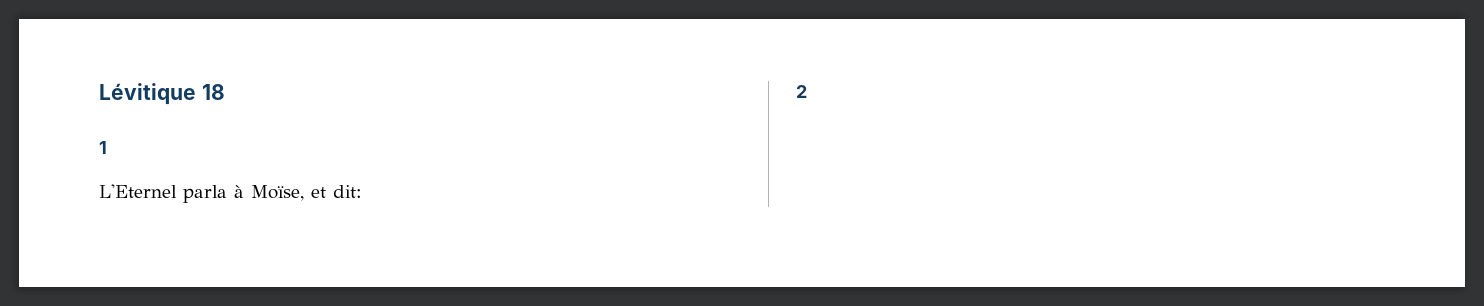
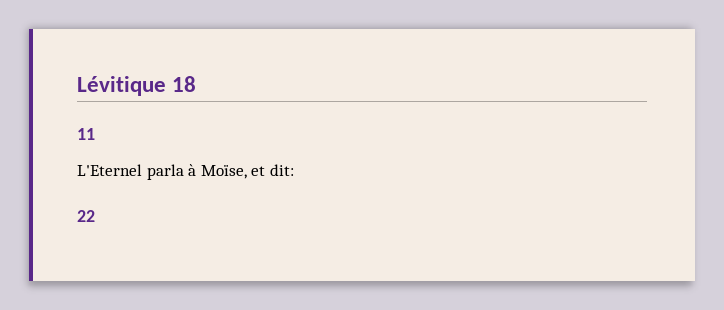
[99,141,107,154] 1 -> [77,128,95,140] 11
[796,85,807,98] 2 -> [77,210,95,222] 22

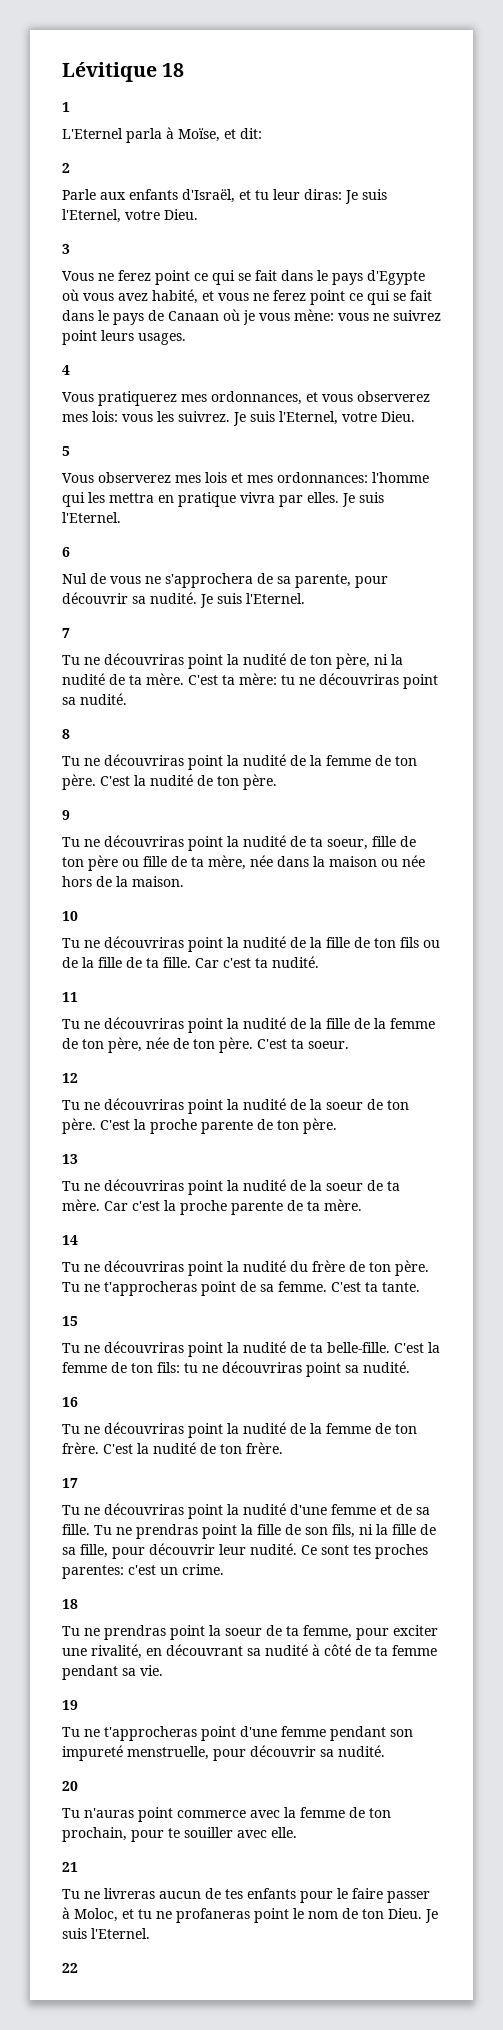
[77,128,95,140] 11 -> [62,102,70,112] 1
(294, 170) none -> [62,163,70,173] [62,189,387,204] [62,209,198,223] [62,244,70,254] [62,270,425,285] [62,289,432,305] [62,309,441,325] [62,330,186,345] [62,365,70,375] [62,391,430,406] [62,411,415,426] [62,446,70,456] [62,472,429,483] [62,492,384,507] [62,512,121,523] [62,547,70,557] [62,573,388,588] [62,592,305,608] [62,628,70,638] [62,653,403,669] [62,673,438,689] [62,693,127,705] [62,729,70,739] [62,754,417,770] [62,774,277,790] [62,810,70,820] [62,835,416,851] [62,855,425,871] [62,876,184,887] [62,911,78,921] [62,936,440,952] [62,956,319,968] [62,992,78,1002] [62,1017,435,1033] [62,1037,349,1053] [62,1073,78,1083] [62,1098,409,1114] [62,1118,337,1134] [62,1154,78,1164] [62,1179,400,1195] [62,1199,362,1215] [62,1235,78,1245] [62,1260,429,1276] [62,1281,420,1296] [62,1316,78,1326] [62,1341,440,1357] [62,1361,410,1377] [62,1397,78,1407] [62,1422,417,1438] [62,1442,283,1454] [62,1478,78,1488] [62,1503,430,1519] [62,1524,436,1539] [62,1543,428,1559] [62,1564,224,1579] [62,1599,78,1609] [62,1625,438,1640] [62,1644,437,1659] [62,1665,163,1680] [62,1700,78,1710] [62,1726,413,1741] [62,1745,385,1761] [62,1781,78,1791] [62,1807,391,1822] [62,1827,297,1842] [62,1862,78,1872] [62,1888,430,1903] [62,1907,438,1923] [62,1928,150,1939] // 2 // Parle aux enfants d'Israël, et tu leur diras: Je suis l'Eternel, votre Dieu. // 3 // Vous ne ferez point ce qui se fait dans le pays d'Egypte où vous avez habité, et vous ne ferez point ce qui se fait dans le pays de Canaan où je vous mène: vous ne suivrez point leurs usages. // 4 // Vous pratiquerez mes ordonnances, et vous observerez mes lois: vous les suivrez. Je suis l'Eternel, votre Dieu. // 5 // Vous observerez mes lois et mes ordonnances: l'homme qui les mettra en pratique vivra par elles. Je suis l'Eternel. // 6 // Nul de vous ne s'approchera de sa parente, pour découvrir sa nudité. Je suis l'Eternel. // 7 // Tu ne découvriras point la nudité de ton père, ni la nudité de ta mère. C'est ta mère: tu ne découvriras point sa nudité. // 8 // Tu ne découvriras point la nudité de la femme de ton père. C'est la nudité de ton père. // 9 // Tu ne découvriras point la nudité de ta soeur, fille de ton père ou fille de ta mère, née dans la maison ou née hors de la maison. // 10 // Tu ne découvriras point la nudité de la fille de ton fils ou de la fille de ta fille. Car c'est ta nudité. // 11 // Tu ne découvriras point la nudité de la fille de la femme de ton père, née de ton père. C'est ta soeur. // 12 // Tu ne découvriras point la nudité de la soeur de ton père. C'est la proche parente de ton père. // 13 // Tu ne découvriras point la nudité de la soeur de ta mère. Car c'est la proche parente de ta mère. // 14 // Tu ne découvriras point la nudité du frère de ton père. Tu ne t'approcheras point de sa femme. C'est ta tante. // 15 // Tu ne découvriras point la nudité de ta belle-fille. C'est la femme de ton fils: tu ne découvriras point sa nudité. // 16 // Tu ne découvriras point la nudité de la femme de ton frère. C'est la nudité de ton frère. // 17 // Tu ne découvriras point la nudité d'une femme et de sa fille. Tu ne prendras point la fille de son fils, ni la fille de sa fille, pour découvrir leur nudité. Ce sont tes proches parentes: c'est un crime. // 18 // Tu ne prendras point la soeur de ta femme, pour exciter une rivalité, en découvrant sa nudité à côté de ta femme pendant sa vie. // 19 // Tu ne t'approcheras point d'une femme pendant son impureté menstruelle, pour découvrir sa nudité. // 20 // Tu n'auras point commerce avec la femme de ton prochain, pour te souiller avec elle. // 21 // Tu ne livreras aucun de tes enfants pour le faire passer à Moloc, et tu ne profaneras point le nom de ton Dieu. Je suis l'Eternel.

